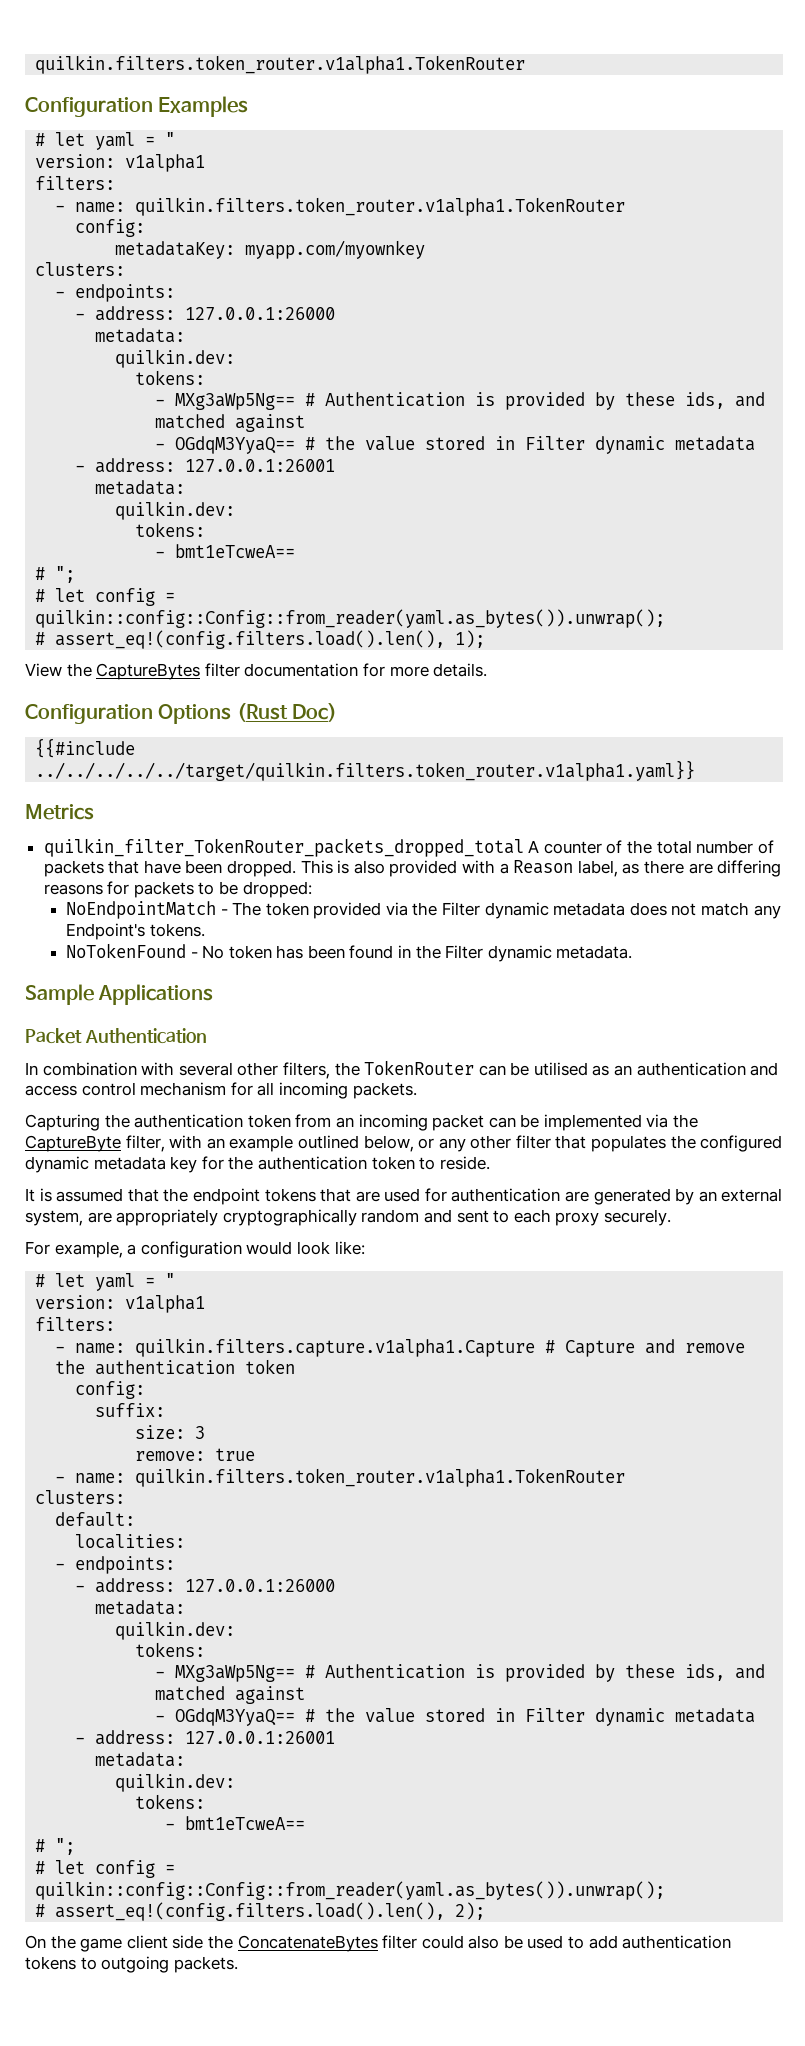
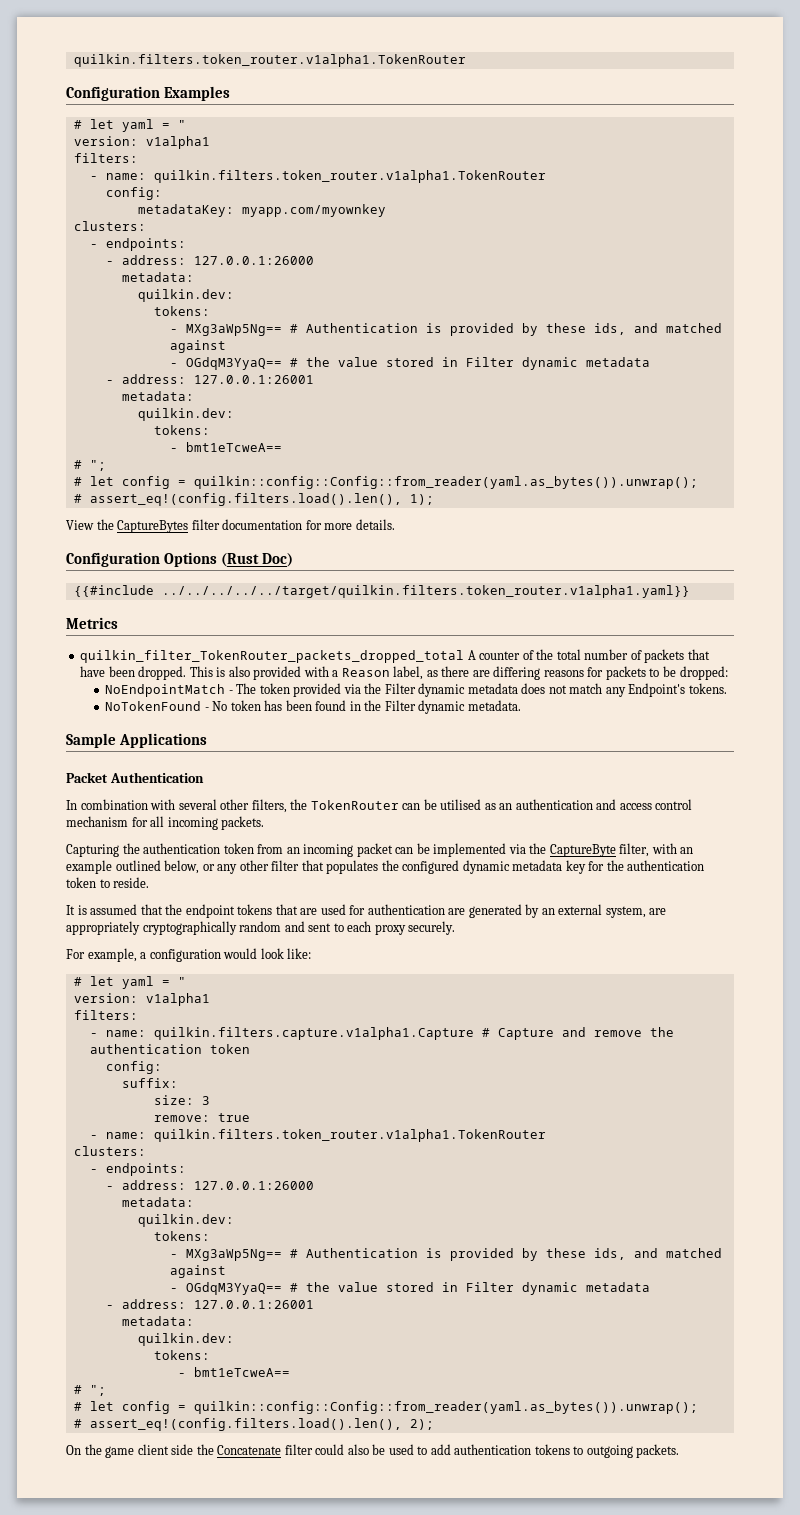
[55,1512,136,1527] [75,1534,186,1549] // default: // localities: -> (146, 1151) none
[237,1935,378,1952] ConcatenateBytes -> [217,1445,282,1455] Concatenate

